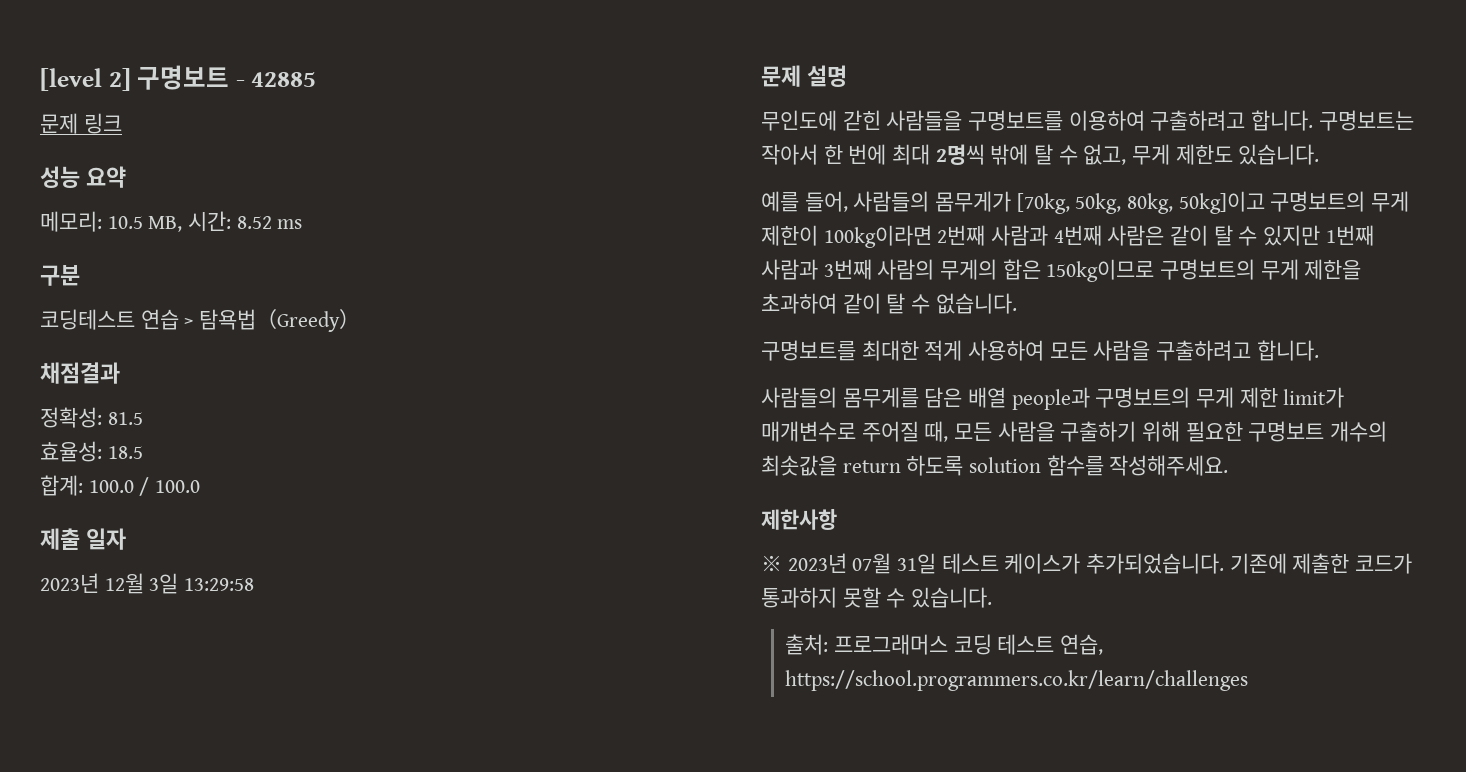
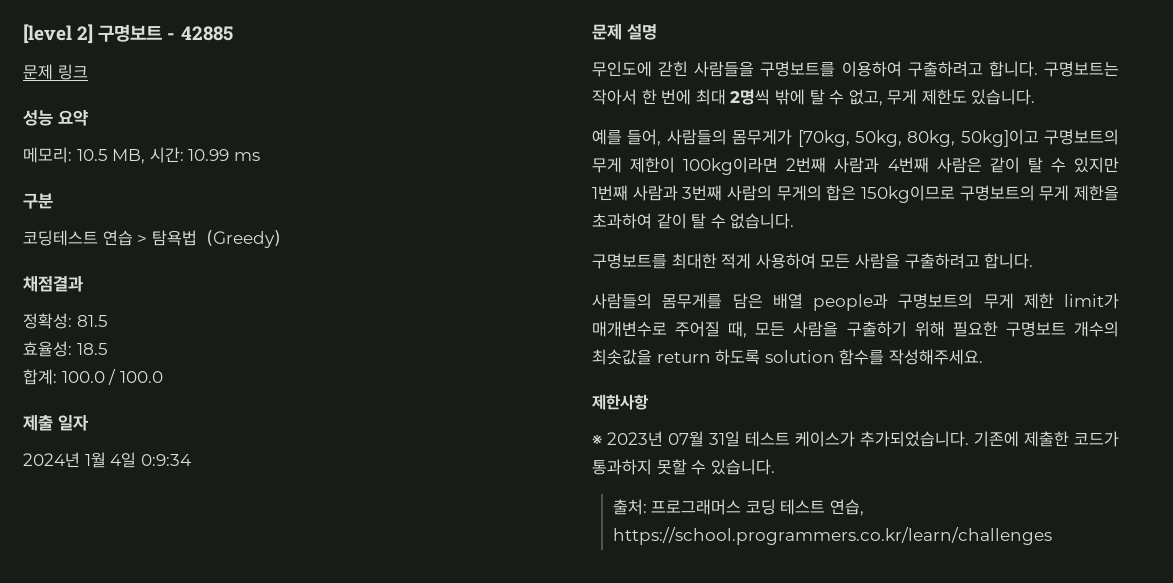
[236,216,272,229] 8.52 -> [188,149,230,161] 10.99
[40,573,255,594] 2023년 12월 3일 13:29:58 -> [23,452,191,468] 2024년 1월 4일 0:9:34

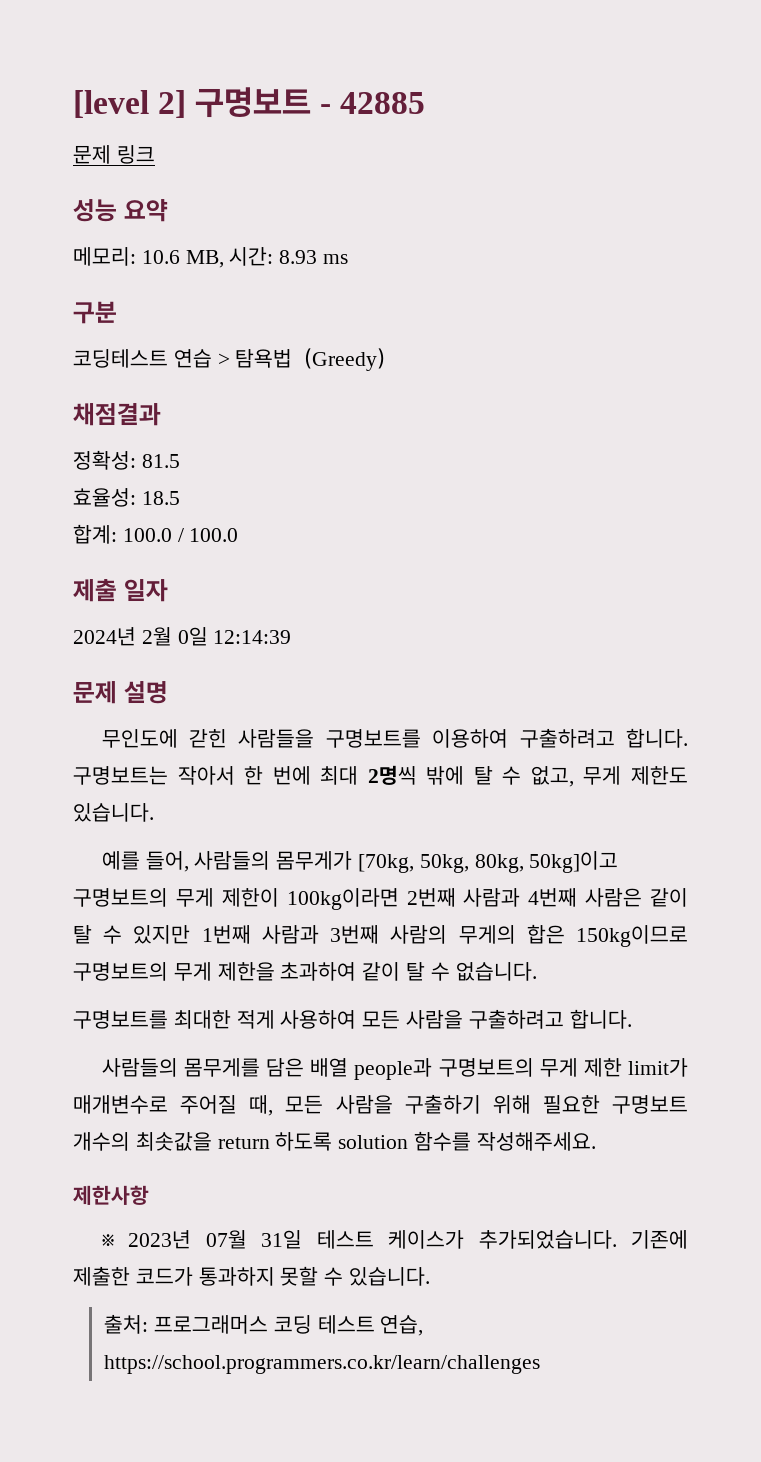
[76,149,108,161] 10.5 -> [141,250,180,264] 10.6
[188,149,230,161] 10.99 -> [279,250,318,264] 8.93
[84,452,191,468] 1월 4일 0:9:34 -> [141,627,292,646] 2월 0일 12:14:39

